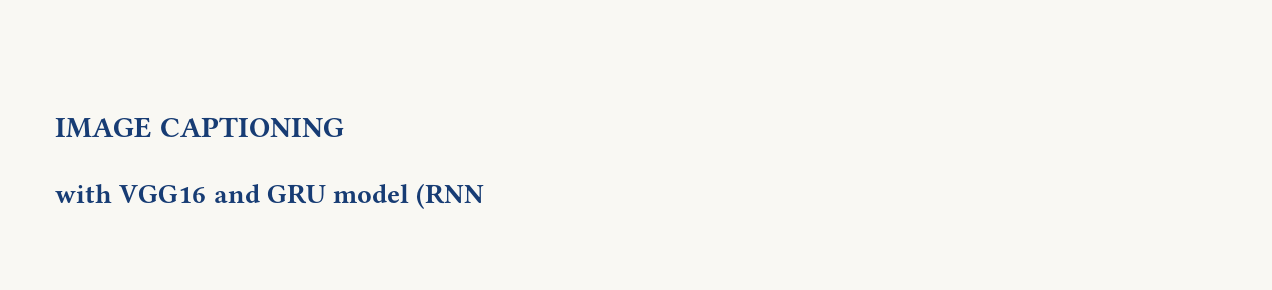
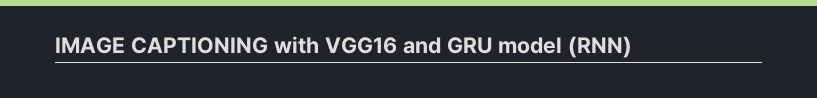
(344, 127) // -> (268, 45) none
[416,183,485,209] (RNN -> [567,36,632,58] (RNN)

